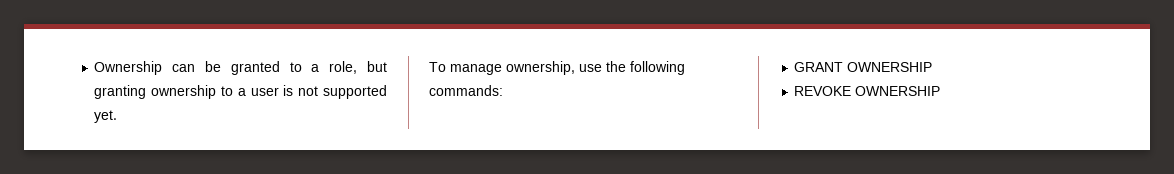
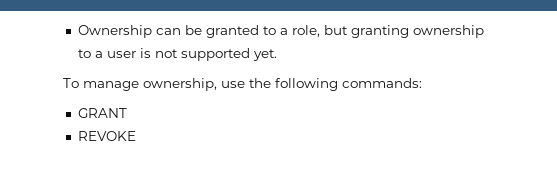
[847,62,933,72] OWNERSHIP -> (127, 113) none
[855,86,941,96] OWNERSHIP -> (136, 136) none

